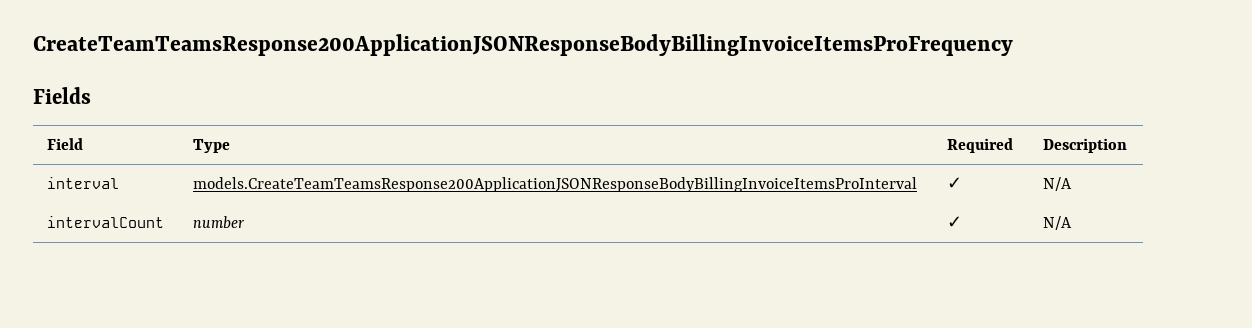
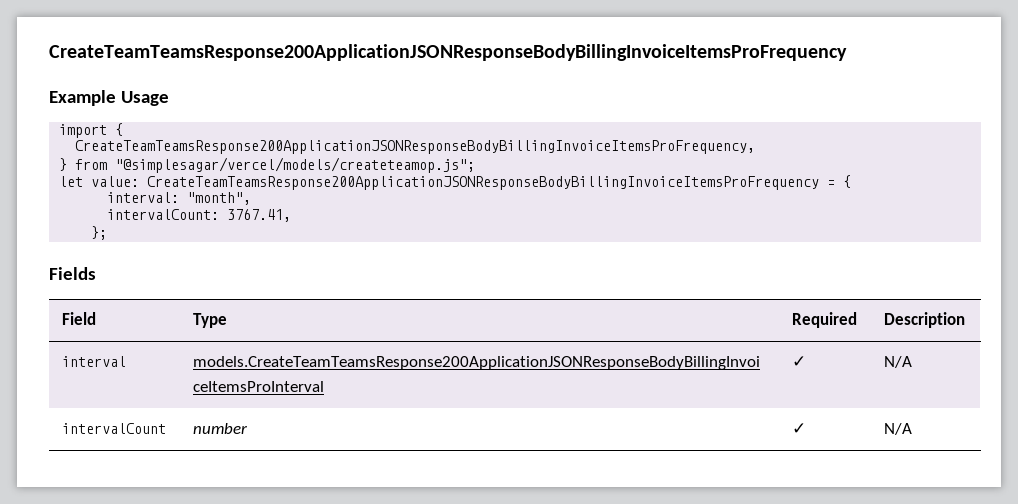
[33,34,1013,56] CreateTeamTeamsResponse200ApplicationJSONResponseBodyBillingInvoiceItemsProFrequency -> [49,44,847,61] [49,90,169,106] [59,123,124,138] [75,140,756,154] [59,157,476,173] [59,175,852,190] [107,192,252,205] [107,209,292,222] [91,226,108,240] CreateTeamTeamsResponse200ApplicationJSONResponseBodyBillingInvoiceItemsProFrequency // Example Usage // import { // CreateTeamTeamsResponse200ApplicationJSONResponseBodyBillingInvoiceItemsProFrequency, // } from "@simplesagar/vercel/models/createteamop.js"; // let value: CreateTeamTeamsResponse200ApplicationJSONResponseBodyBillingInvoiceItemsProFrequency = { // interval: "month", // intervalCount: 3767.41, // };

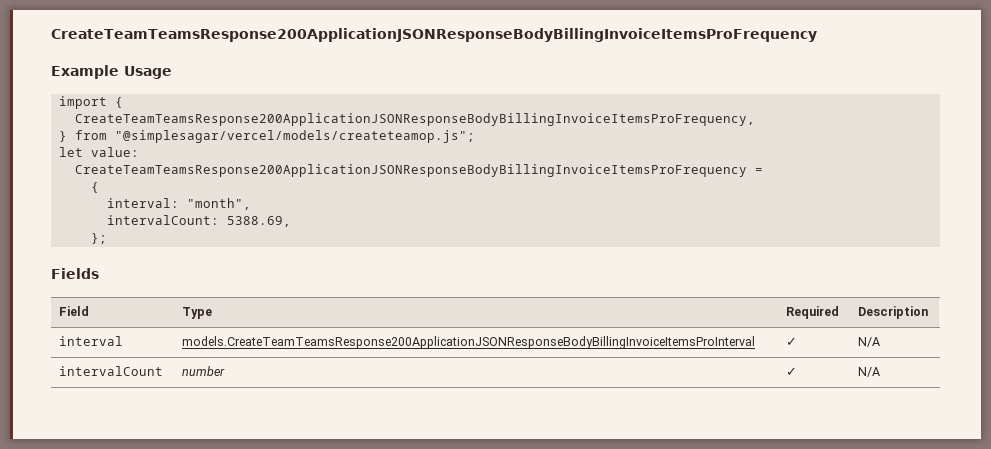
(140, 181) none -> (139, 152) //
(836, 183) none -> (763, 171) //
[227,209,292,222] 3767.41, -> [226,216,291,227] 5388.69,

